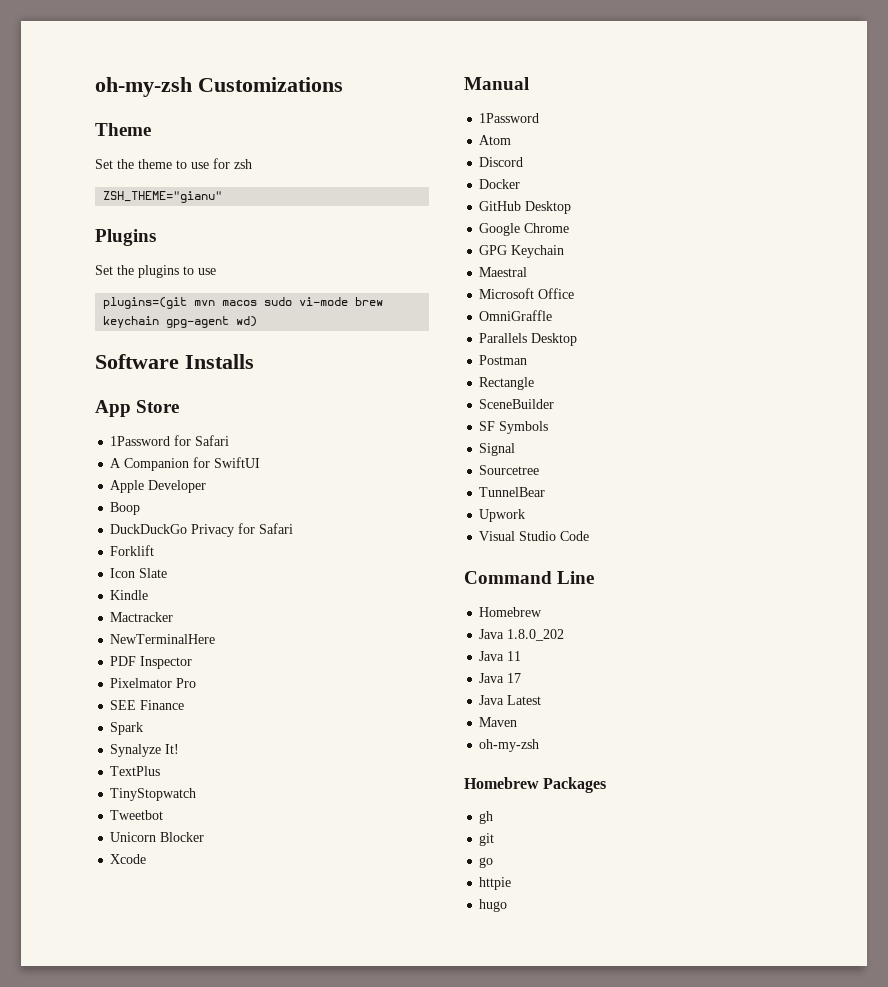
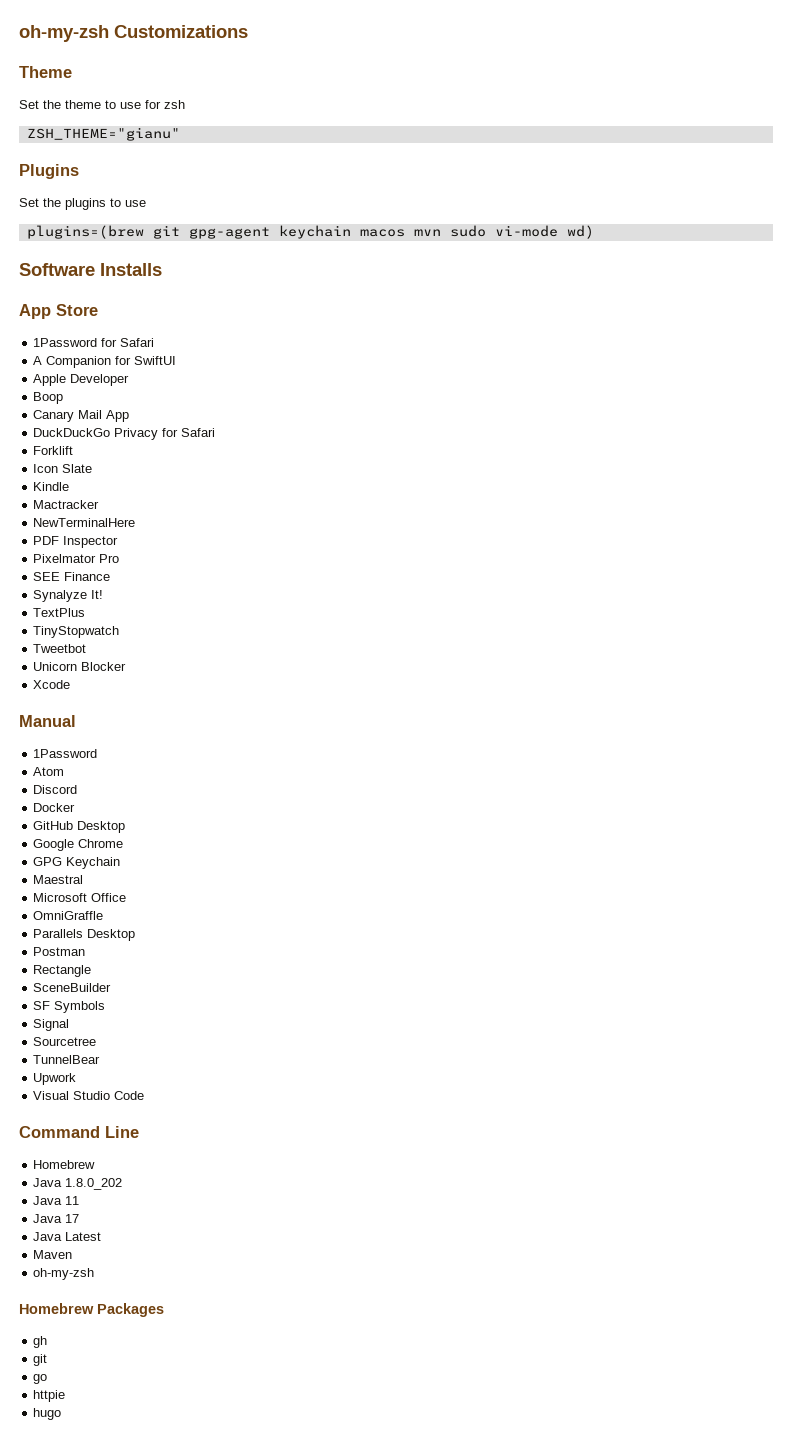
[103,297,384,309] [103,316,230,328] plugins=(git mvn macos sudo vi-mode brew keychain gpg-agent -> [26,225,558,239] plugins=(brew git gpg-agent keychain macos mvn sudo vi-mode
(141, 508) none -> [33,410,130,422] // Canary Mail App
[110,722,144,735] // Spark -> (111, 576) none

